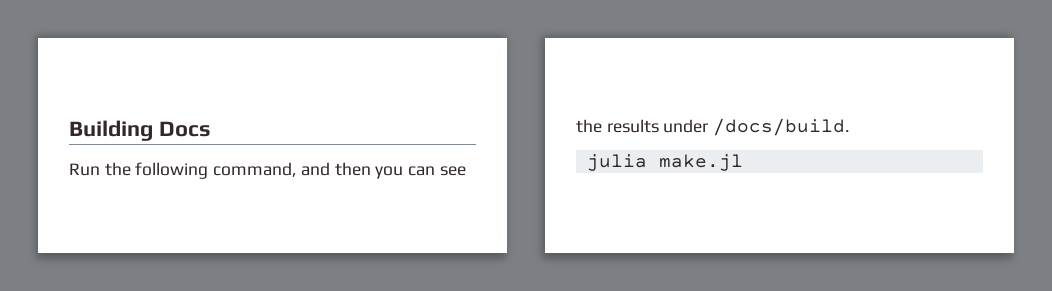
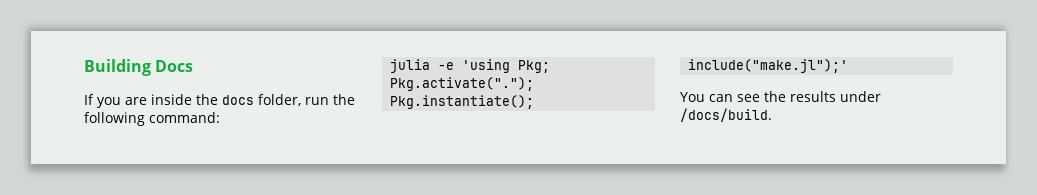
[69,162,404,179] Run the following command, and then you -> [84,94,355,108] [84,112,220,126] [390,59,551,73] [390,77,535,91] [390,95,535,109] [688,59,849,73] [680,92,705,102] If you are inside the docs folder, run the following command: // julia -e 'using Pkg; Pkg.activate("."); Pkg.instantiate(); include("make.jl");' // You
[586,154,743,171] // julia make.jl -> (772, 115) none

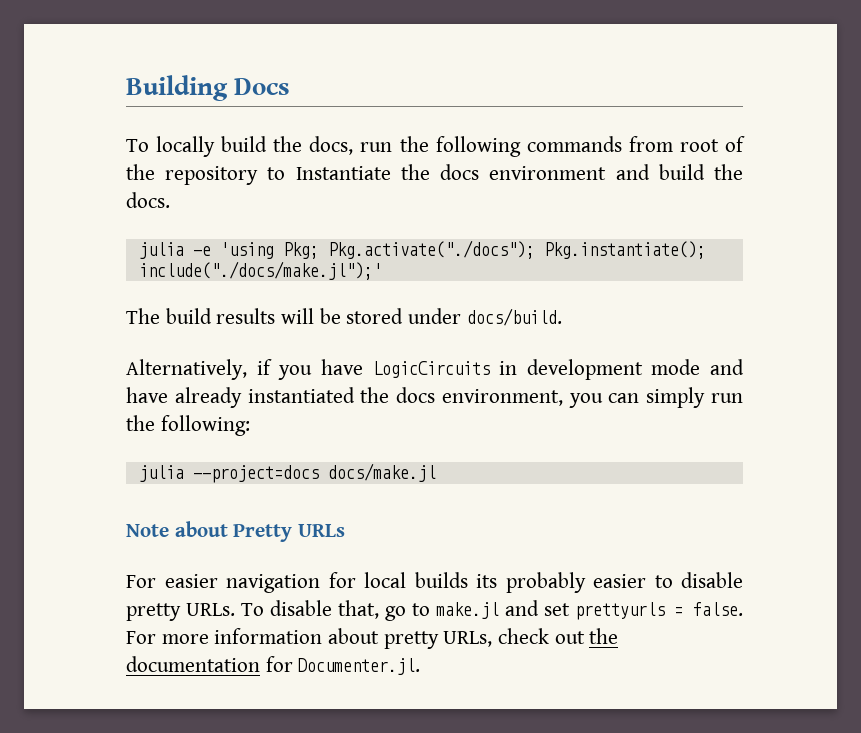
[84,94,355,108] [84,112,220,126] [390,59,551,73] [390,77,535,91] [390,95,535,109] [688,59,849,73] [680,91,881,102] [680,108,772,122] If you are inside the docs folder, run the following command: // julia -e 'using Pkg; Pkg.activate("."); Pkg.instantiate(); include("make.jl");' // You can see the results under /docs/build. -> [126,136,745,157] [126,164,743,185] [126,192,170,208] [138,240,706,259] [138,261,382,280] [126,308,562,326] [126,359,744,380] [126,387,743,408] [126,415,250,436] [138,463,436,483] [126,521,346,542] [126,572,743,593] [126,600,744,621] [126,628,619,649] [126,656,421,675] To locally build the docs, run the following commands from root of the repository to Instantiate the docs environment and build the docs. // julia -e 'using Pkg; Pkg.activate("./docs"); Pkg.instantiate(); include("./docs/make.jl");' // The build results will be stored under docs/build. // Alternatively, if you have LogicCircuits in development mode and have already instantiated the docs environment, you can simply run the following: // julia --project=docs docs/make.jl // Note about Pretty URLs // For easier navigation for local builds its probably easier to disable pretty URLs. To disable that, go to make.jl and set prettyurls = false. For more information about pretty URLs, check out the documentation for Documenter.jl.

